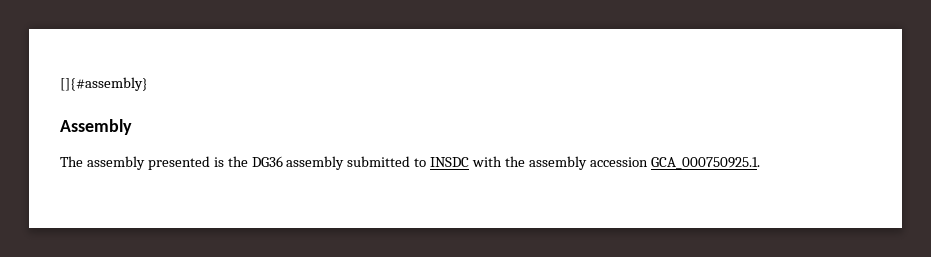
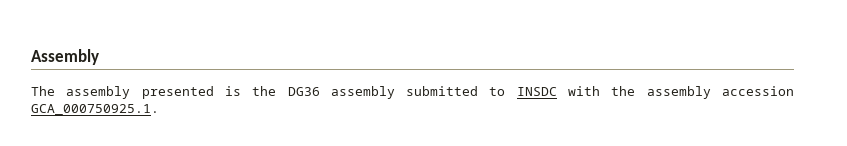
[60,77,148,91] []{#assembly} // -> (31, 57) none

